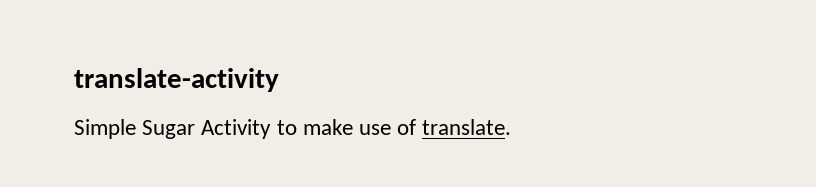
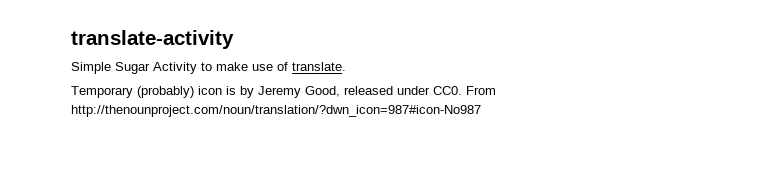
(512, 127) none -> [71,86,496,98] [71,105,481,117] // Temporary (probably) icon is by Jeremy Good, released under CC0. From http://thenounproject.com/noun/translation/?dwn_icon=987#icon-No987

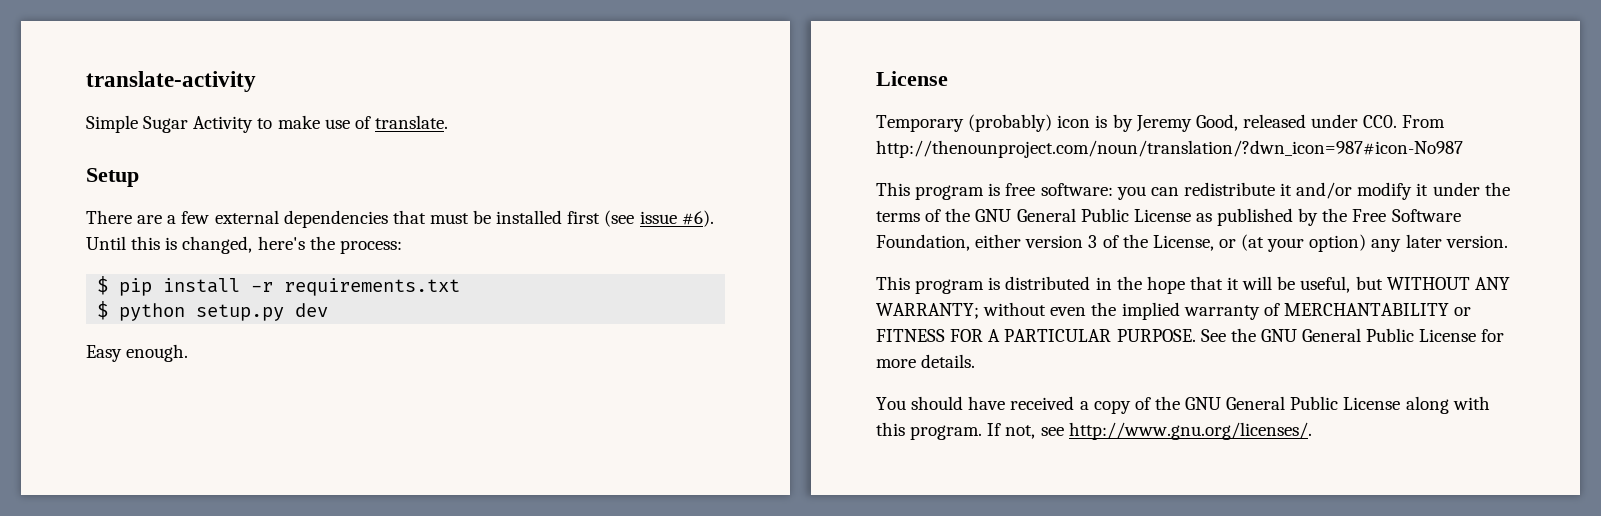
(346, 66) none -> [86,168,139,187] [86,210,714,228] [86,236,402,254] [97,276,461,296] [97,301,329,321] [86,344,189,362] [876,71,948,86] // Setup // There are a few external dependencies that must be installed first (see issue #6). Until this is changed, here's the process: // $ pip install -r requirements.txt // $ python setup.py dev // Easy enough. // License
(481, 111) none -> [876,182,1510,200] [876,208,1461,226] [876,234,1508,252] [876,276,1510,294] [876,302,1472,320] [876,328,1505,342] [876,354,976,368] [876,396,1490,414] [876,422,1312,440] // This program is free software: you can redistribute it and/or modify it under the terms of the GNU General Public License as published by the Free Software Foundation, either version 3 of the License, or (at your option) any later version. // This program is distributed in the hope that it will be useful, but WITHOUT ANY WARRANTY; without even the implied warranty of MERCHANTABILITY or FITNESS FOR A PARTICULAR PURPOSE. See the GNU General Public License for more details. // You should have received a copy of the GNU General Public License along with this program. If not, see http://www.gnu.org/licenses/.

